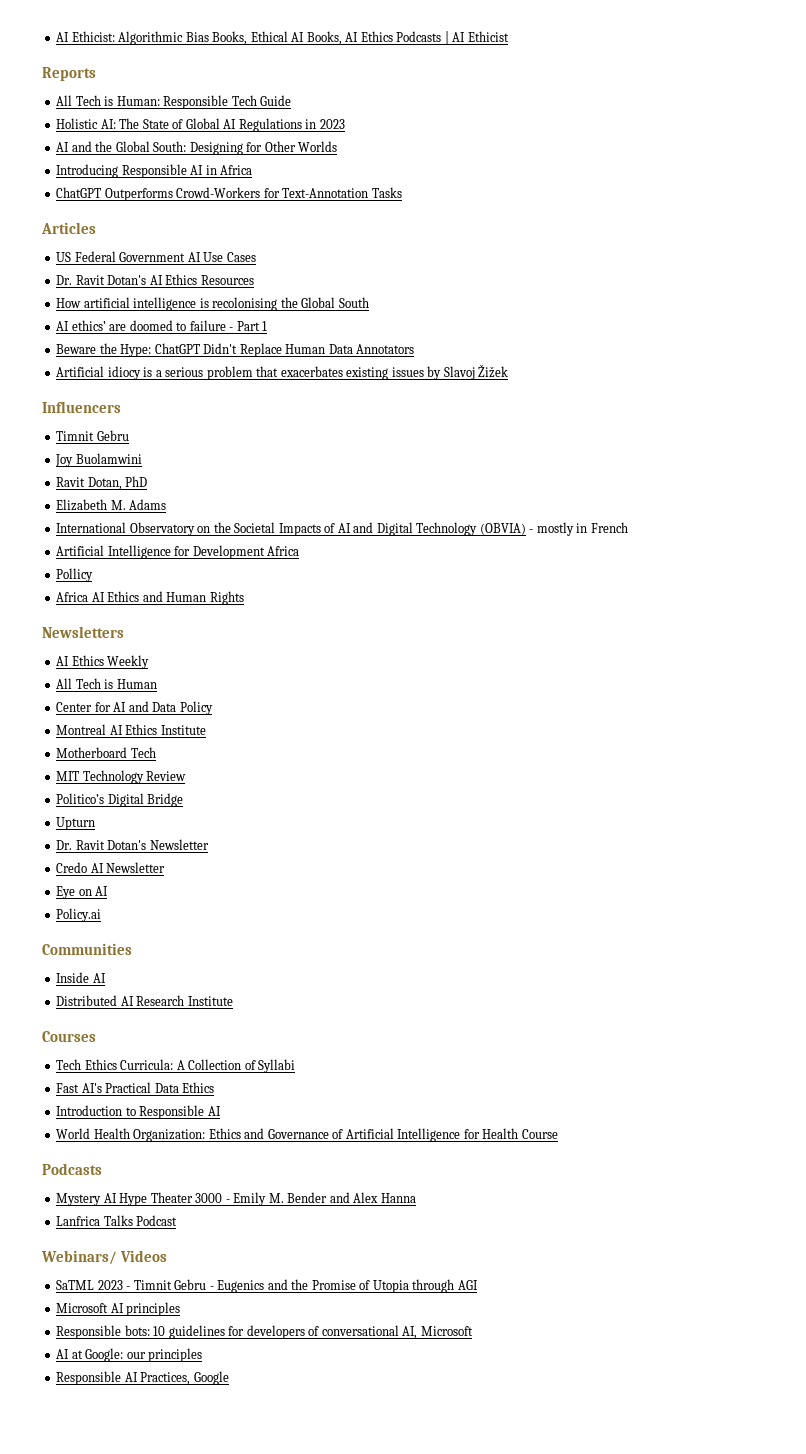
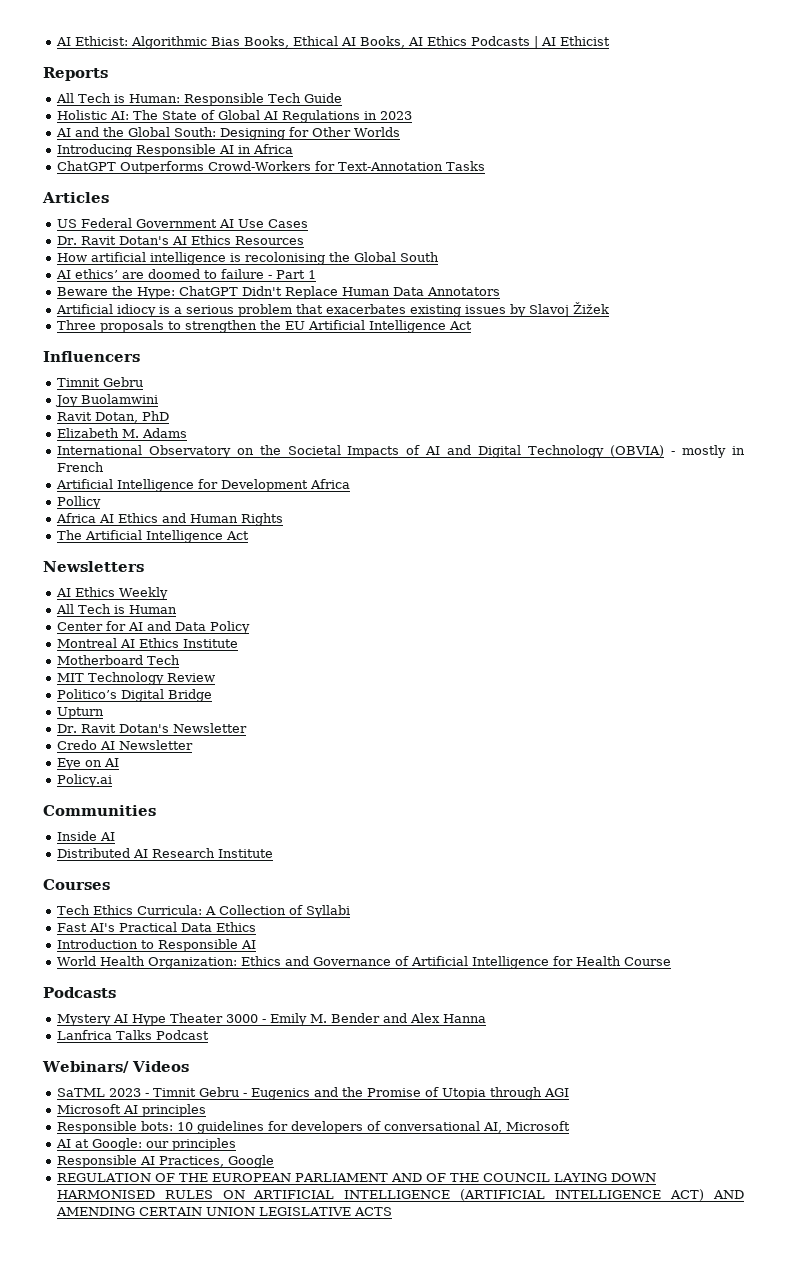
(509, 371) none -> [56,320,472,333] // Three proposals to strengthen the EU Artificial Intelligence Act
(244, 598) none -> [56,530,249,543] // The Artificial Intelligence Act
(229, 1378) none -> [56,1173,656,1182] [56,1189,744,1201] [55,1207,392,1216] // REGULATION OF THE EUROPEAN PARLIAMENT AND OF THE COUNCIL LAYING DOWN HARMONISED RULES ON ARTIFICIAL INTELLIGENCE (ARTIFICIAL INTELLIGENCE ACT) AND AMENDING CERTAIN UNION LEGISLATIVE ACTS

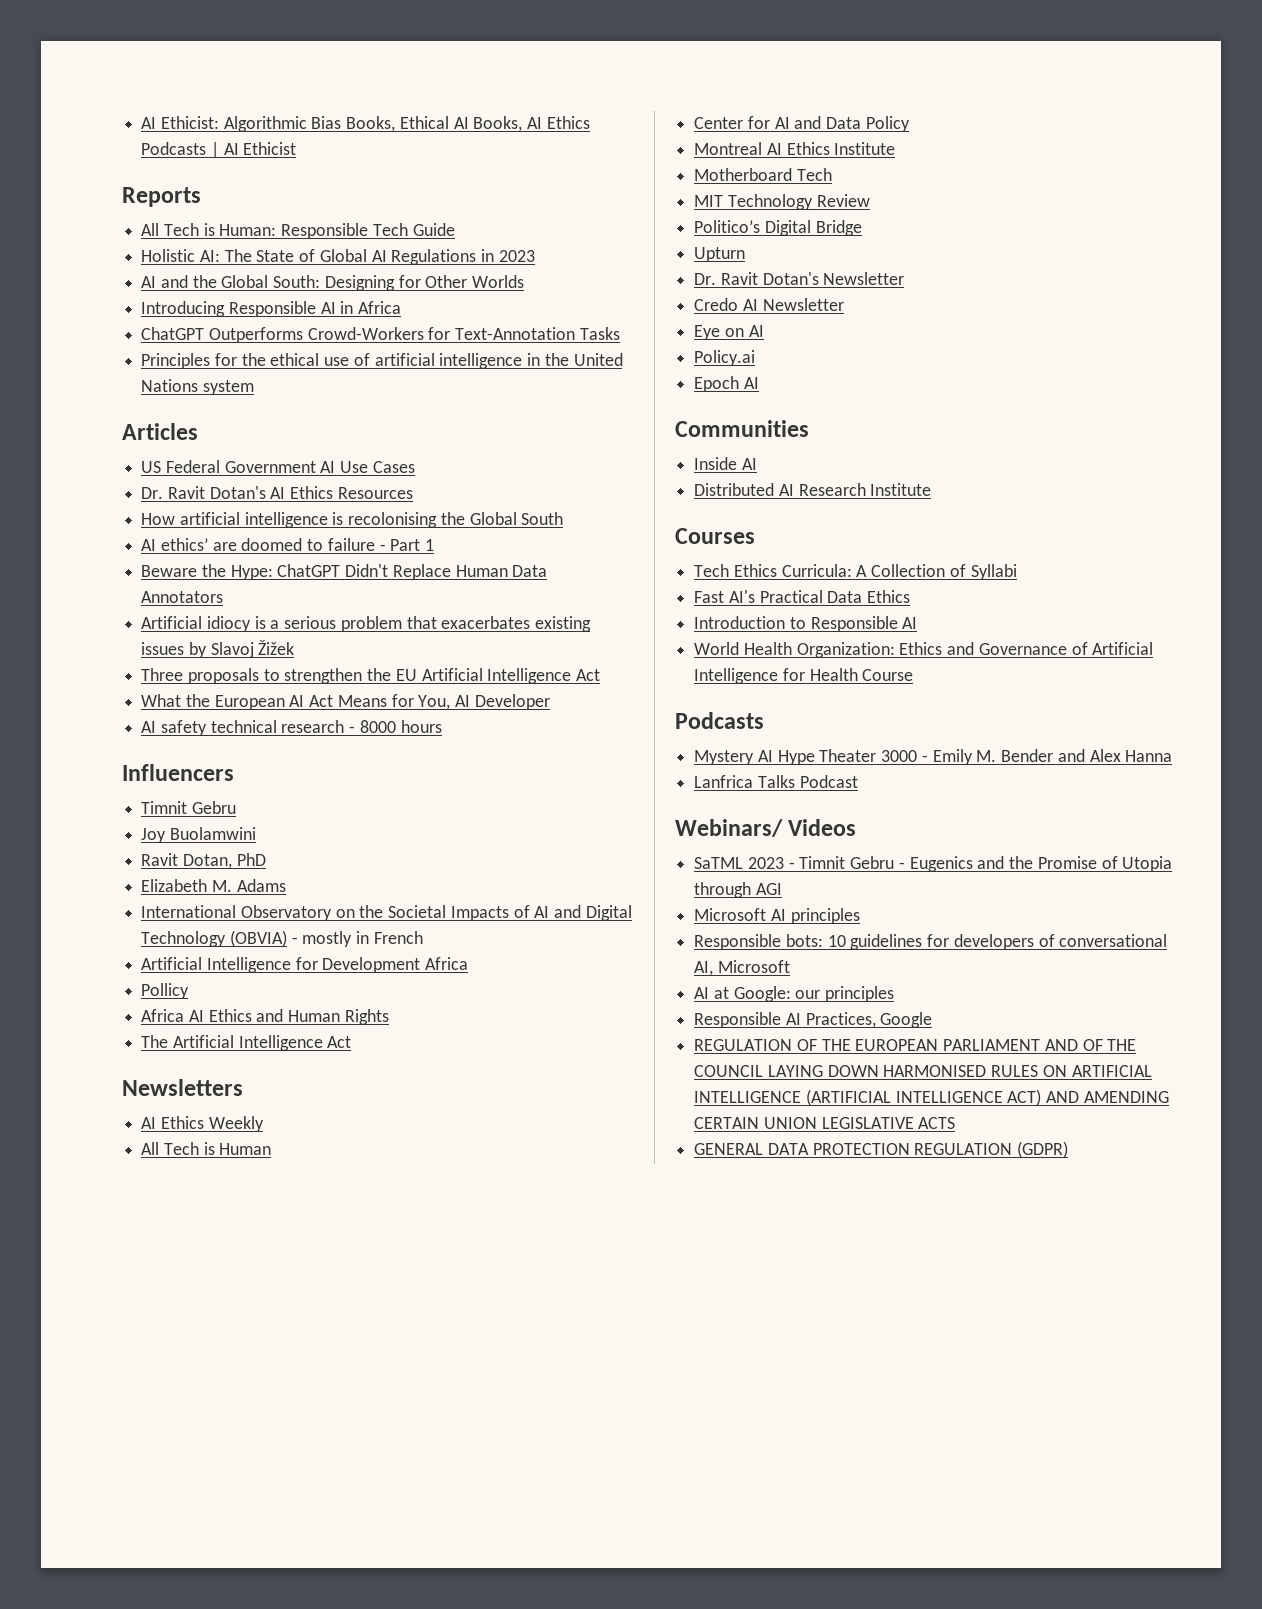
(485, 166) none -> [141,353,623,369] [141,379,254,395] // Principles for the ethical use of artificial intelligence in the United Nations system
(472, 325) none -> [141,694,550,710] [141,720,442,736] // What the European AI Act Means for You, AI Developer // AI safety technical research - 8000 hours
(112, 780) none -> [694,376,759,392] // Epoch AI
(392, 1211) none -> [694,1141,1069,1158] // GENERAL DATA PROTECTION REGULATION (GDPR)

